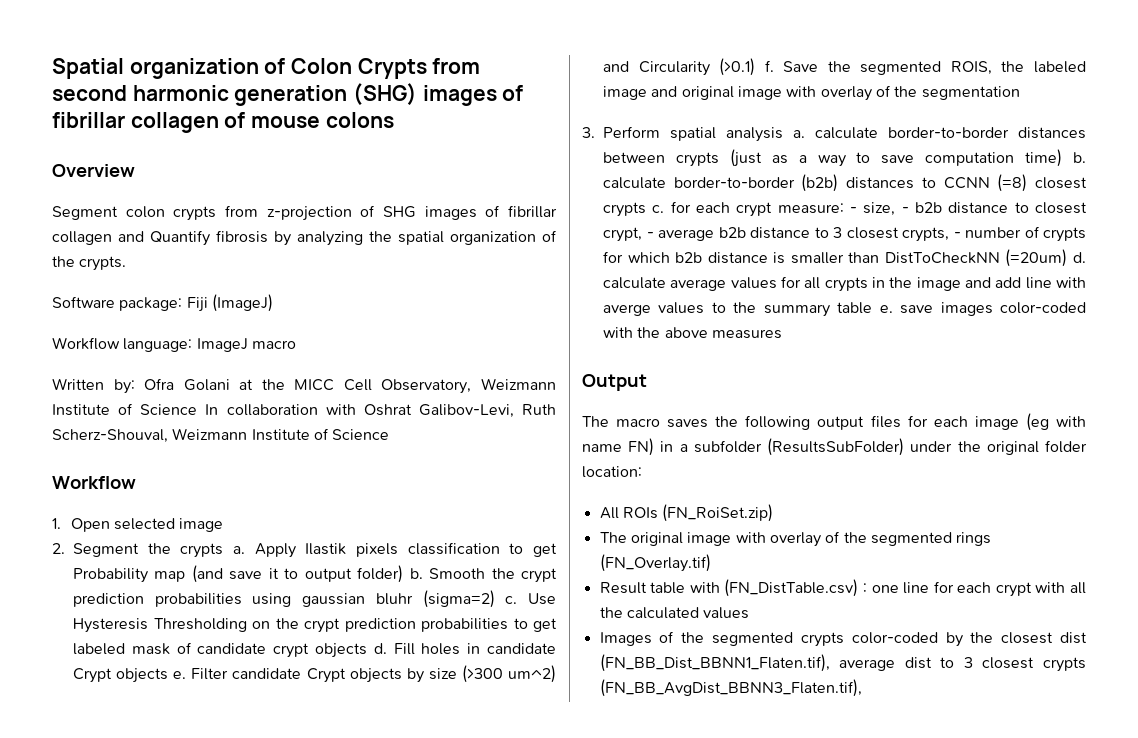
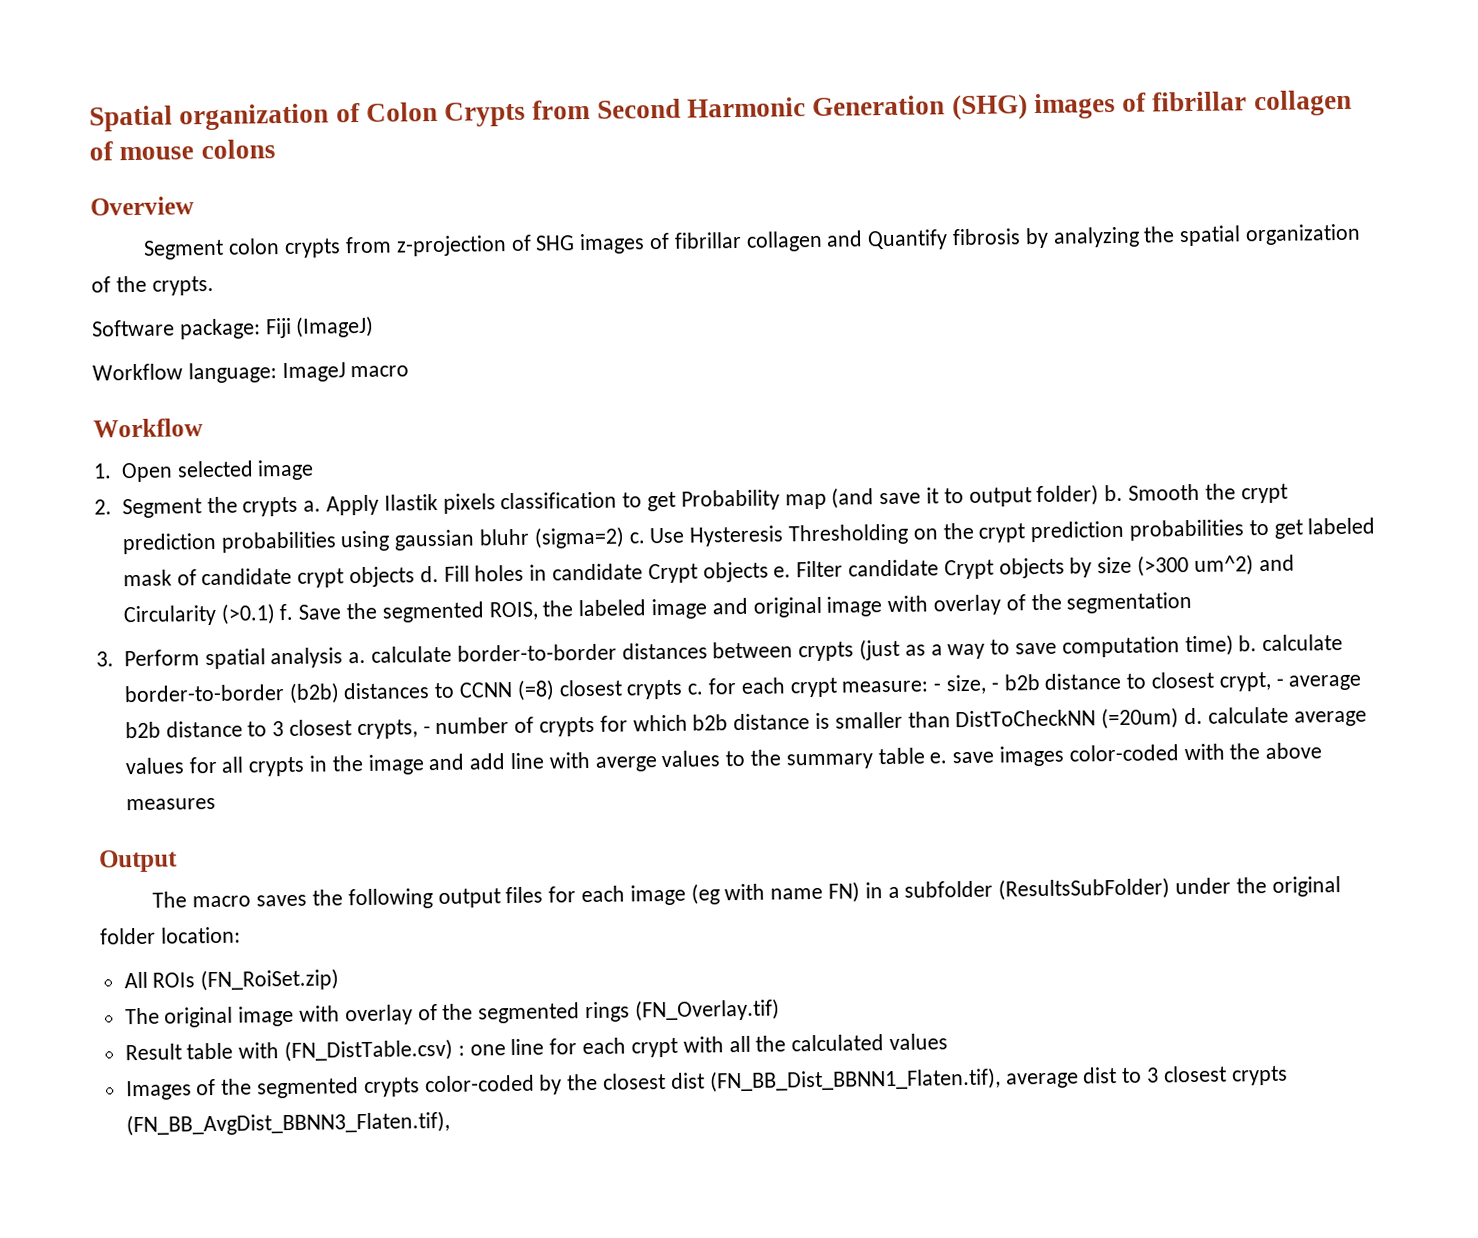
[52,85,348,106] second harmonic generation -> [596,95,946,119] Second Harmonic Generation
[52,378,556,394] [52,403,556,418] [52,428,390,443] // Written by: Ofra Golani at the MICC Cell Observatory, Weizmann Institute of Science In collaboration with Oshrat Galibov-Levi, Ruth Scherz-Shouval, Weizmann Institute of Science -> (410, 371) none

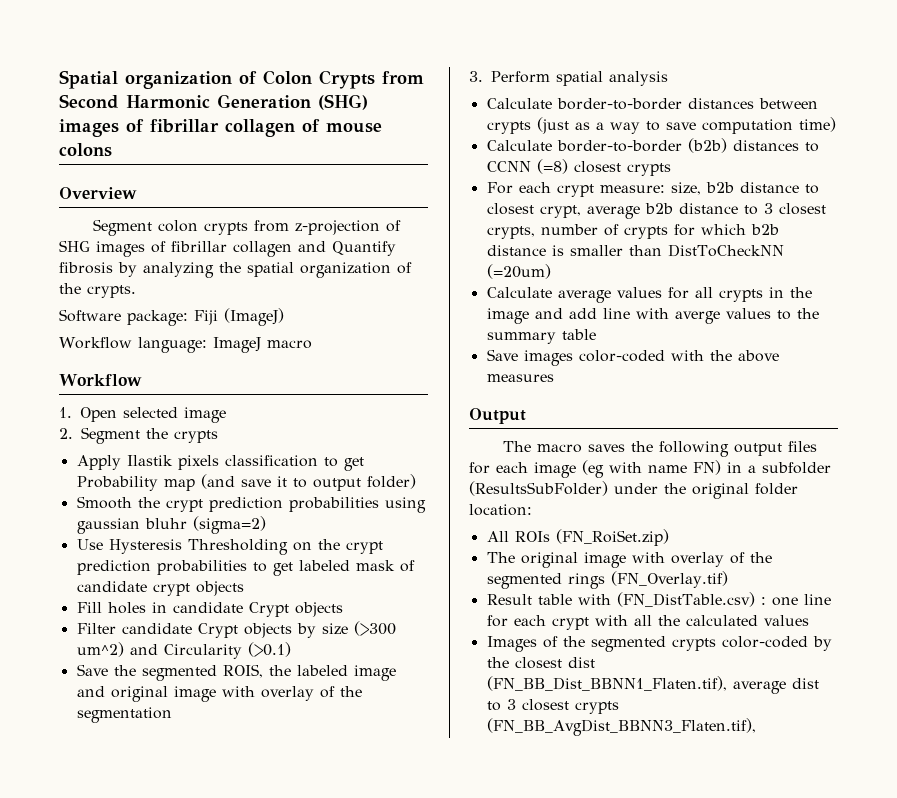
[303,500,322,512] a. -> (218, 436) //
[1104,484,1124,502] b. -> (416, 481) //
[628,532,645,544] c. -> (266, 525) //
[419,565,439,583] d. -> (244, 588) //
[773,566,792,578] e. -> (343, 609) //
[279,603,294,621] f. -> (291, 649) //
[348,645,452,664] a. calculate -> [486,98,552,109] // Calculate
[1238,633,1344,652] b. calculate -> [486,140,552,151] // Calculate
[687,678,736,695] c. for -> [486,182,513,194] // For
[933,674,999,695] - size, - -> [670,182,701,195] size,
[1275,678,1284,687] - -> (581, 211) none
[422,726,431,735] - -> (535, 232) none
[1184,706,1289,725] d. calculate -> [486,287,552,298] // Calculate
[929,751,995,764] e. save -> [486,349,518,361] // Save

